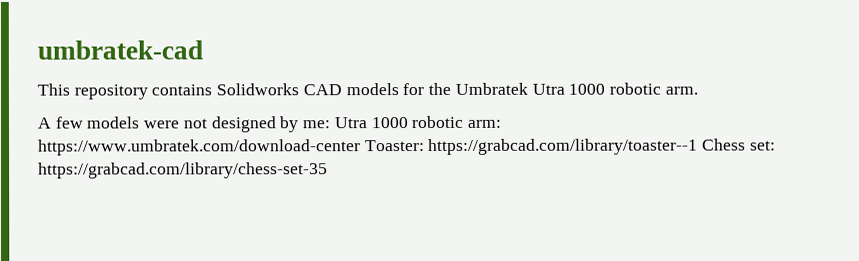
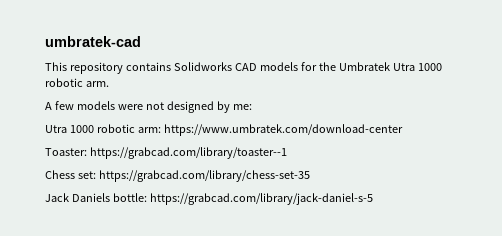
(331, 124) none -> (252, 107) //
(361, 147) none -> (403, 130) //
(699, 147) none -> (287, 153) //
(328, 170) none -> [45,193,373,205] // Jack Daniels bottle: https://grabcad.com/library/jack-daniel-s-5

